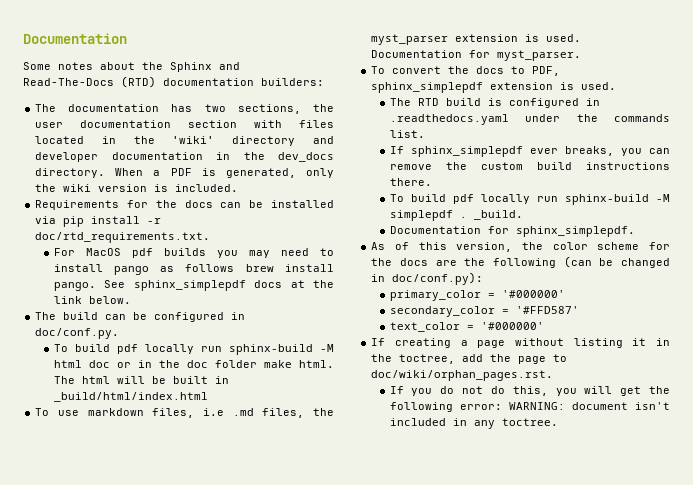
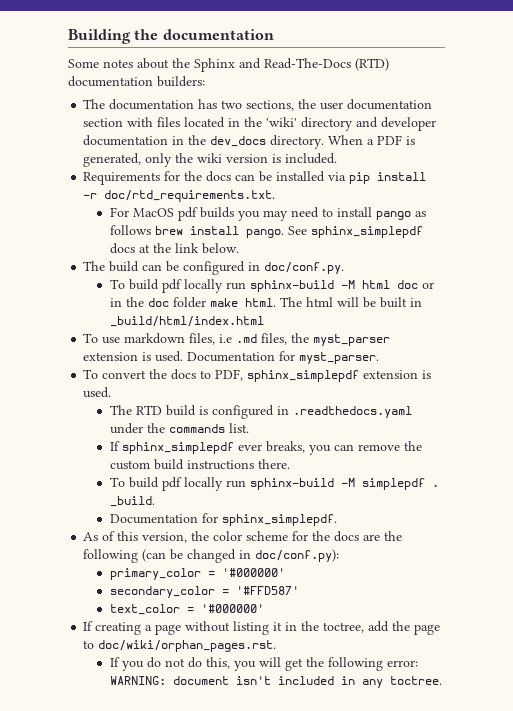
[23,33,127,44] Documentation -> [68,29,274,44] Building the documentation

